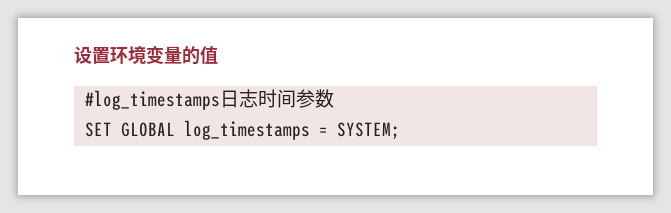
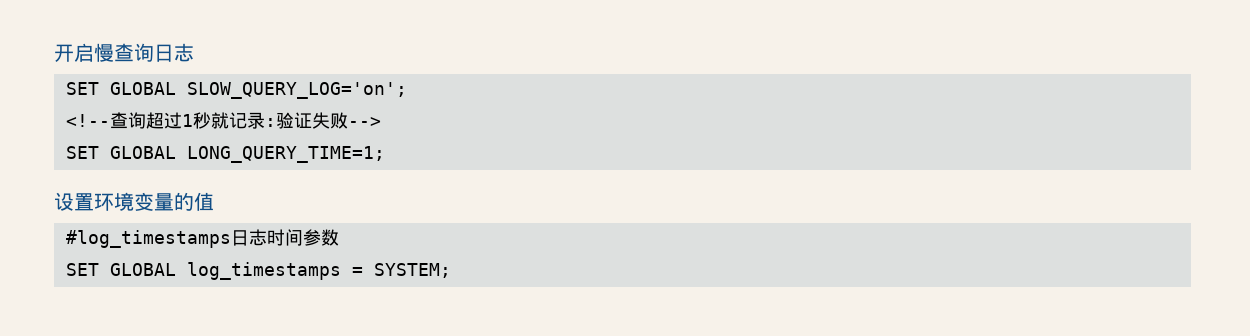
(74, 55) none -> [54,43,194,62] [66,82,407,99] [66,112,381,129] [66,146,385,163] 开启慢查询日志 // SET GLOBAL SLOW_QUERY_LOG='on'; // <!--查询超过1秒就记录:验证失败--> // SET GLOBAL LONG_QUERY_TIME=1; //

